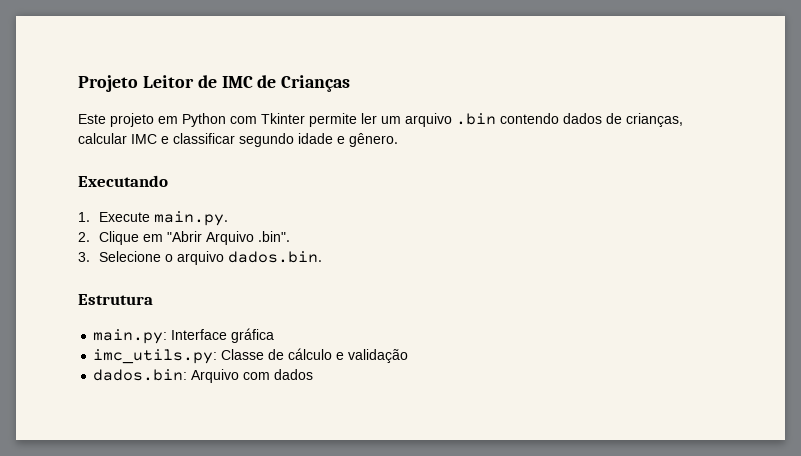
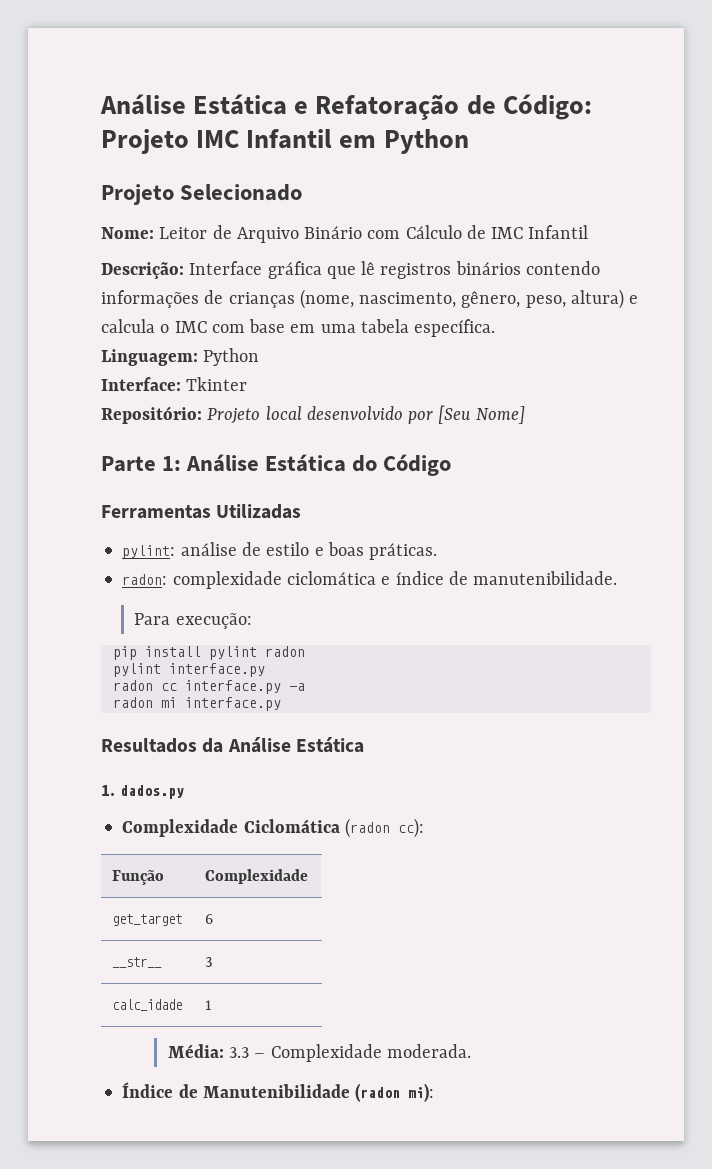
[78,75,351,92] [78,113,683,127] [78,133,398,147] [78,175,168,187] [78,211,229,226] [78,231,291,245] [78,251,323,265] [78,294,153,305] [93,328,275,344] [93,348,409,364] [93,369,314,383] Projeto Leitor de IMC de Crianças // Este projeto em Python com Tkinter permite ler um arquivo .bin contendo dados de crianças, calcular IMC e classificar segundo idade e gênero. // Executando // 1. Execute main.py. // 2. Clique em "Abrir Arquivo .bin". // 3. Selecione o arquivo dados.bin. // Estrutura // main.py: Interface gráfica // imc_utils.py: Classe de cálculo e validação // dados.bin: Arquivo com dados -> [100,94,592,120] [101,129,469,154] [101,184,303,205] [101,225,589,243] [101,261,600,279] [101,289,639,309] [101,319,496,337] [101,348,260,366] [101,377,248,391] [101,405,525,424] [101,454,452,476] [101,504,302,519] [122,542,438,560] [122,571,618,589] [134,613,252,629] [112,646,305,660] [112,663,265,677] [112,680,305,694] [112,697,281,711] [101,737,364,753] [101,785,184,799] [122,818,424,838] [112,870,165,885] [205,869,309,884] [112,914,183,926] [205,914,214,924] [112,957,163,968] [205,957,214,967] [112,999,183,1011] [205,1000,213,1010] [167,1044,471,1062] [122,1082,435,1102] Análise Estática e Refatoração de Código: Projeto IMC Infantil em Python // Projeto Selecionado // Nome: Leitor de Arquivo Binário com Cálculo de IMC Infantil // Descrição: Interface gráfica que lê registros binários contendo informações de crianças (nome, nascimento, gênero, peso, altura) e calcula o IMC com base em uma tabela específica. // Linguagem: Python // Interface: Tkinter // Repositório: Projeto local desenvolvido por [Seu Nome] // Parte 1: Análise Estática do Código // Ferramentas Utilizadas // pylint: análise de estilo e boas práticas. // radon: complexidade ciclomática e índice de manutenibilidade. // Para execução: // pip install pylint radon // pylint interface.py // radon cc interface.py -a // radon mi interface.py // Resultados da Análise Estática // 1. dados.py // Complexidade Ciclomática (radon cc): // Função | Complexidade // get_target | 6 // __str__ | 3 // calc_idade | 1 // Média: 3.3 – Complexidade moderada. // Índice de Manutenibilidade (radon mi):

